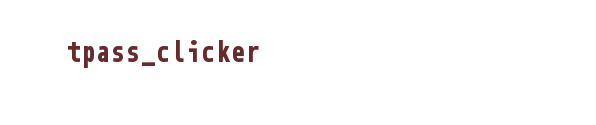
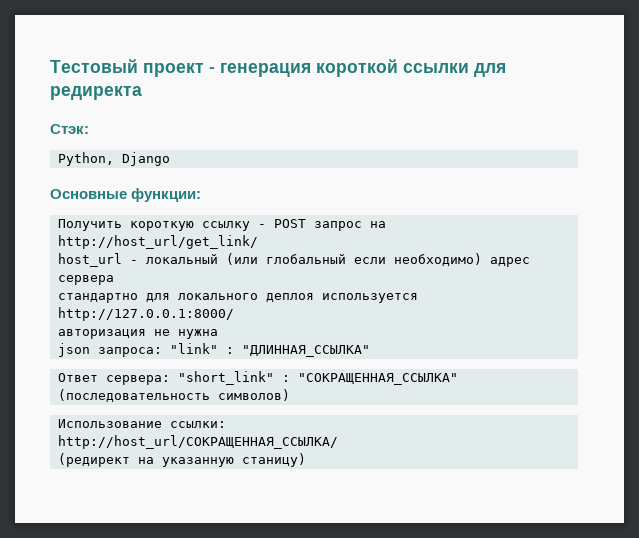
[65,40,260,68] tpass_clicker -> [50,59,506,77] [50,86,142,100] [50,124,89,134] [58,152,171,166] [50,188,202,202] [58,219,387,231] [58,235,259,249] [58,253,531,267] [58,275,115,285] [58,293,419,303] [58,307,235,321] [58,329,219,339] [58,343,371,357] [58,371,459,385] [58,389,291,402] [58,419,227,428] [58,435,339,449] [58,453,307,467] Тестовый проект - генерация короткой ссылки для редиректа // Стэк: // Python, Django // Основные функции: // Получить короткую ссылку - POST запрос на http://host_url/get_link/ // host_url - локальный (или глобальный если необходимо) адрес сервера // стандартно для локального деплоя используется http://127.0.0.1:8000/ // авторизация не нужна // json запроса: "link" : "ДЛИННАЯ_ССЫЛКА" // Ответ сервера: "short_link" : "СОКРАЩЕННАЯ_ССЫЛКА" (последовательность символов) // Использование ссылки: // http://host_url/СОКРАЩЕННАЯ_ССЫЛКА/ // (редирект на указанную станицу)

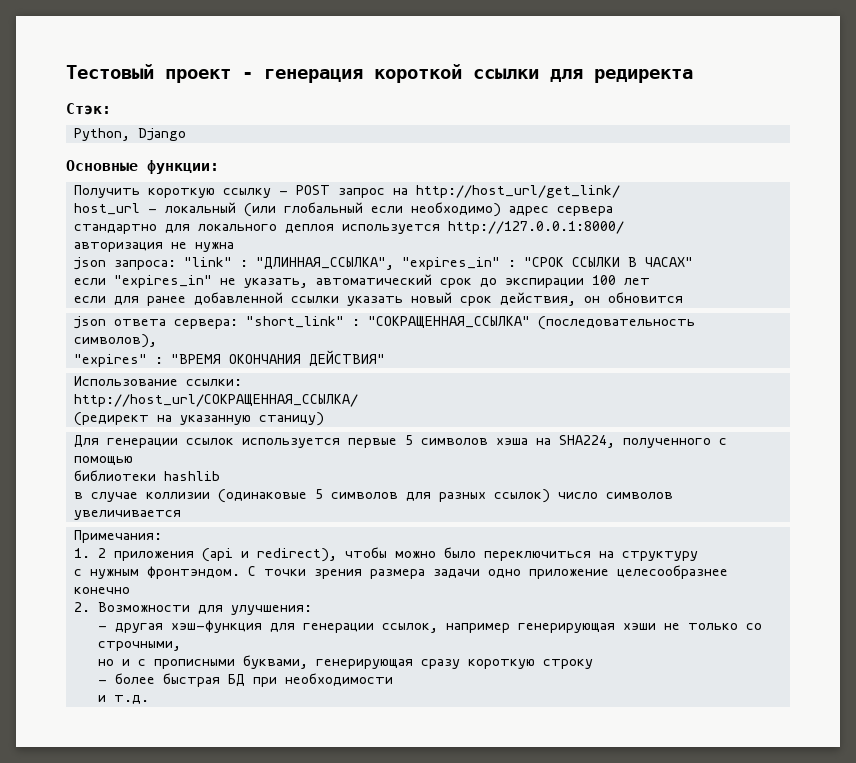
[242,345,371,357] [58,373,99,382] "ДЛИННАЯ_ССЫЛКА" // Ответ -> [256,257,694,270] [74,274,651,288] [74,292,684,306] [74,316,167,329] "ДЛИННАЯ_ССЫЛКА", "expires_in" : "СРОК ССЫЛКИ В ЧАСАХ" // если "expires_in" не указать, автоматический срок до экспирации 100 лет // если для ранее добавленной ссылки указать новый срок действия, он обновится // json ответа
[218,389,291,401] символов) -> [74,334,158,348] [74,350,386,367] символов), // "expires" : "ВРЕМЯ ОКОНЧАНИЯ ДЕЙСТВИЯ"
(307, 460) none -> [74,435,728,448] [74,456,134,465] [74,470,221,482] [74,489,674,503] [74,510,182,520] [74,530,163,543] [74,547,699,562] [74,565,729,579] [74,587,131,594] [74,602,313,615] [98,620,763,633] [98,641,182,651] [98,655,594,669] [98,673,394,687] [98,695,150,704] // Для генерации ссылок используется первые 5 символов хэша на SHA224, полученного с помощью // библиотеки hashlib // в случае коллизии (одинаковые 5 символов для разных ссылок) число символов увеличивается // Примечания: // 1. 2 приложения (api и redirect), чтобы можно было переключиться на структуру // с нужным фронтэндом. С точки зрения размера задачи одно приложение целесообразнее конечно // 2. Возможности для улучшения: // - другая хэш-функция для генерации ссылок, например генерирующая хэши не только со строчными, // но и с прописными буквами, генерирующая сразу короткую строку // - более быстрая БД при необходимости // и т.д.

